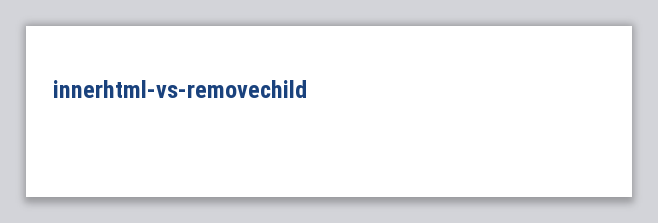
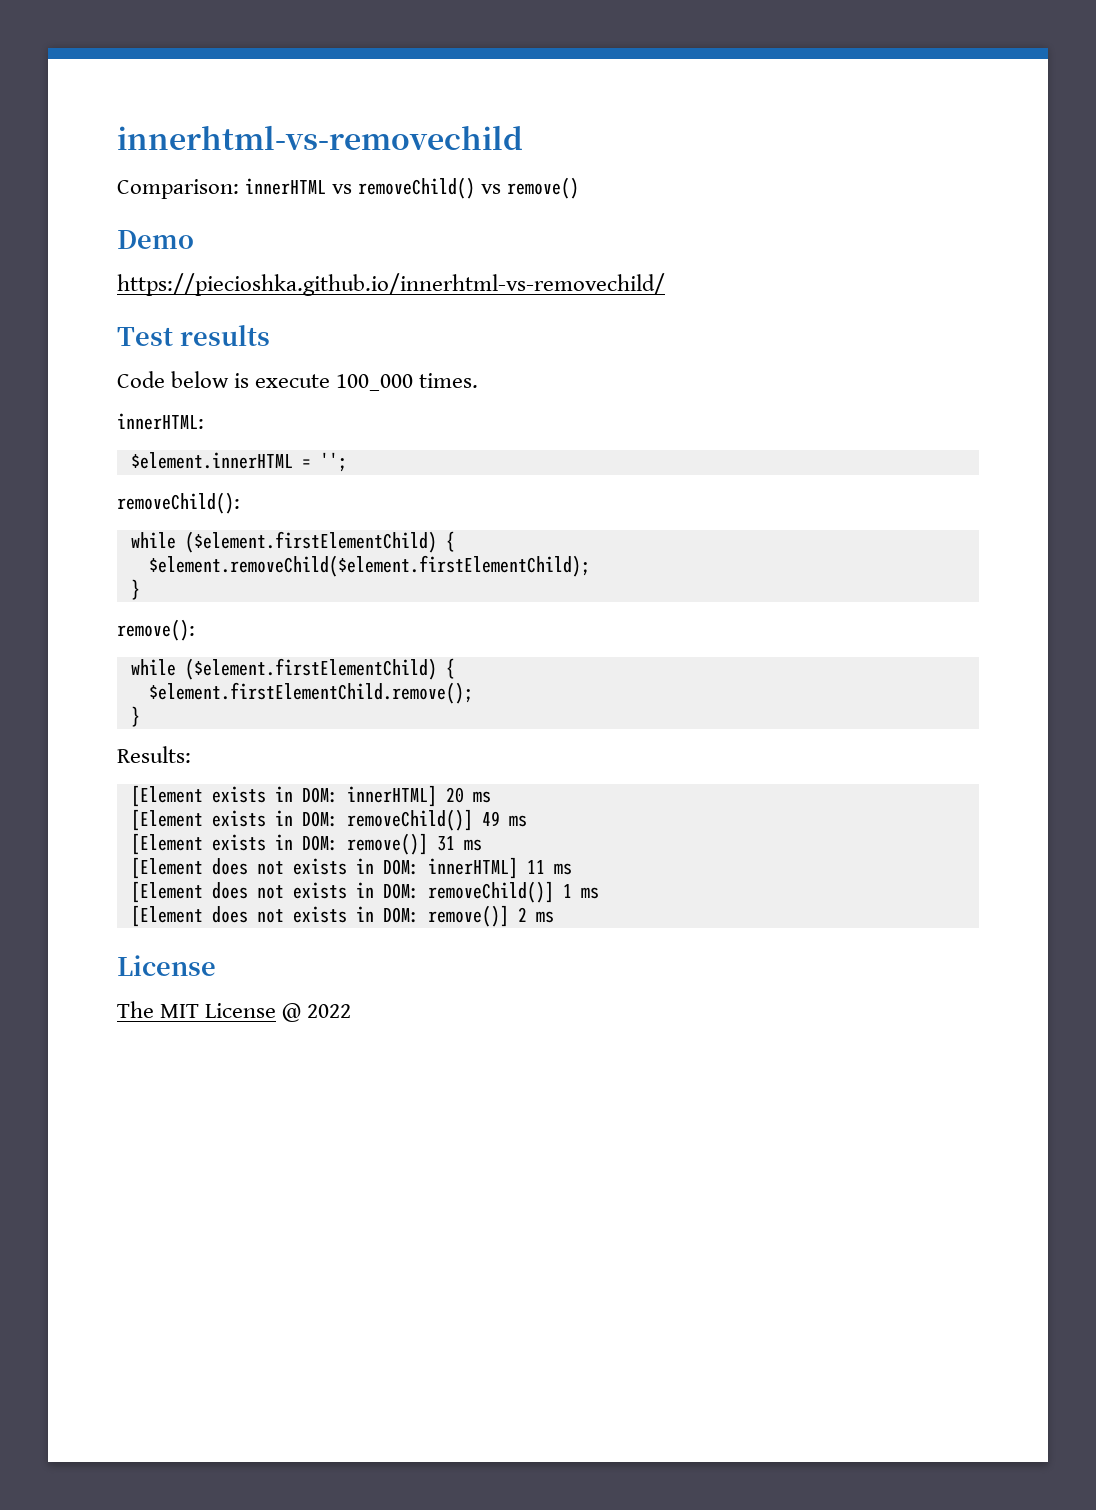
(307, 89) none -> [117,177,580,199] [117,230,194,249] [117,273,665,296] [117,325,270,346] [117,371,479,391] [117,413,204,430] [130,452,347,472] [117,492,240,514] [130,531,455,553] [148,555,590,577] [130,579,140,600] [117,619,195,641] [130,658,455,680] [148,682,473,704] [130,706,140,727] [117,746,191,763] [130,785,491,807] [130,809,527,831] [130,833,482,855] [130,857,572,879] [130,881,599,903] [130,905,554,927] [117,955,216,976] [117,1001,352,1022] // Comparison: innerHTML vs removeChild() vs remove() // Demo // https://piecioshka.github.io/innerhtml-vs-removechild/ // Test results // Code below is execute 100_000 times. // innerHTML: // $element.innerHTML = ''; // removeChild(): // while ($element.firstElementChild) { // $element.removeChild($element.firstElementChild); // } // remove(): // while ($element.firstElementChild) { // $element.firstElementChild.remove(); // } // Results: // [Element exists in DOM: innerHTML] 20 ms // [Element exists in DOM: removeChild()] 49 ms // [Element exists in DOM: remove()] 31 ms // [Element does not exists in DOM: innerHTML] 11 ms // [Element does not exists in DOM: removeChild()] 1 ms // [Element does not exists in DOM: remove()] 2 ms // License // The MIT License @ 2022

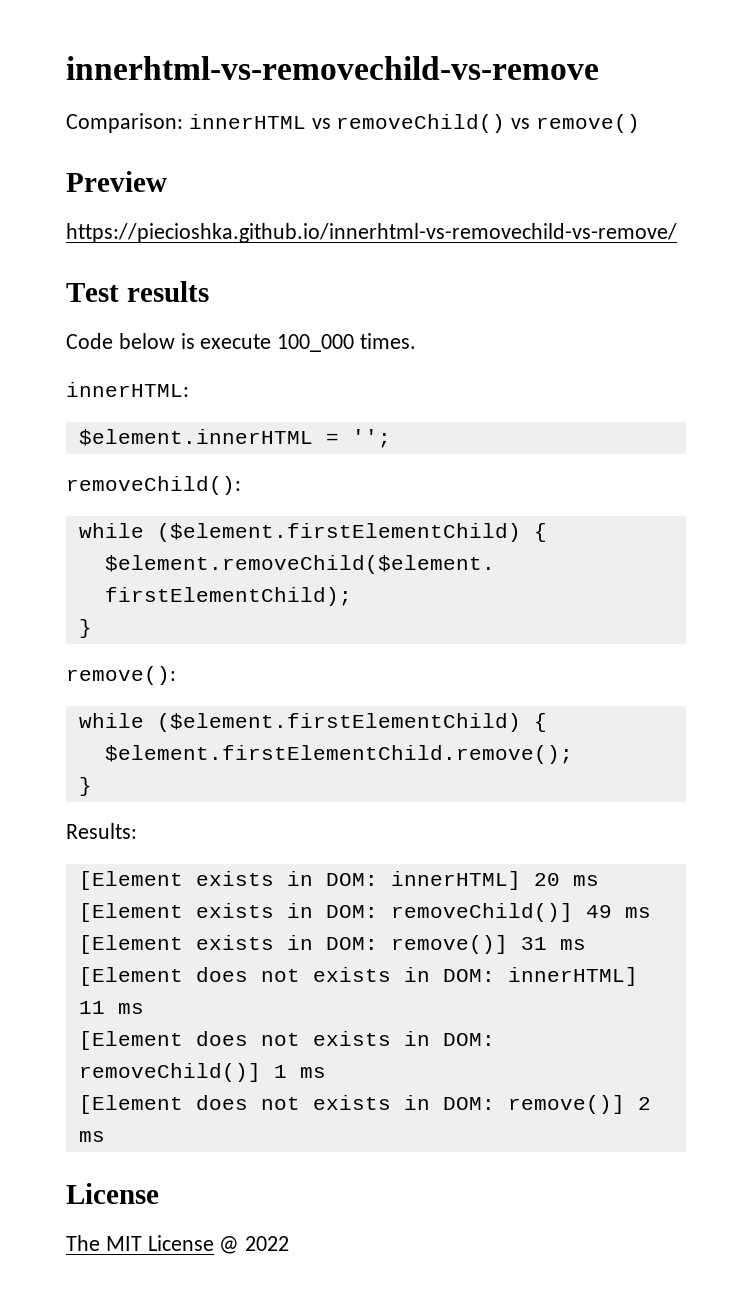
[117,125,523,150] innerhtml-vs-removechild -> [66,56,599,80] innerhtml-vs-removechild-vs-remove
[117,230,194,249] [117,273,665,296] Demo // https://piecioshka.github.io/innerhtml-vs-removechild/ -> [66,171,167,192] [66,223,677,243] Preview // https://piecioshka.github.io/innerhtml-vs-removechild-vs-remove/

